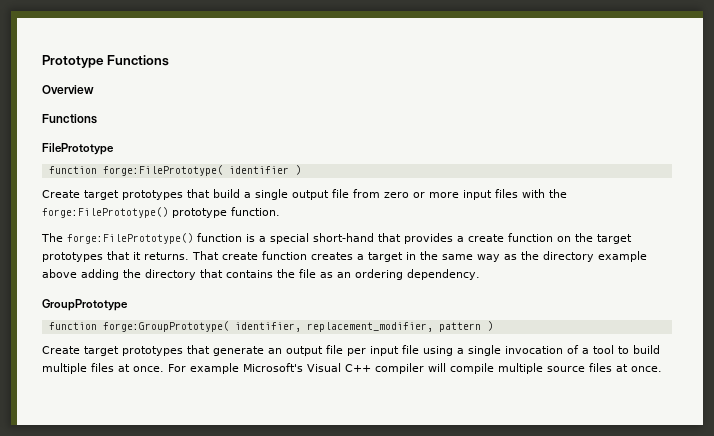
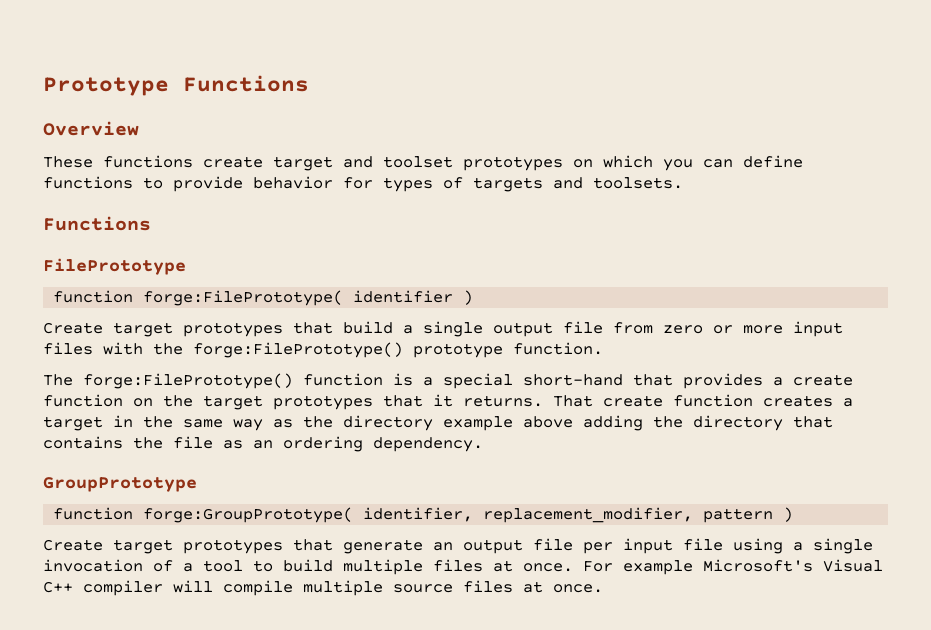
(94, 89) none -> [43,155,803,171] [43,176,683,192] // These functions create target and toolset prototypes on which you can define functions to provide behavior for types of targets and toolsets.

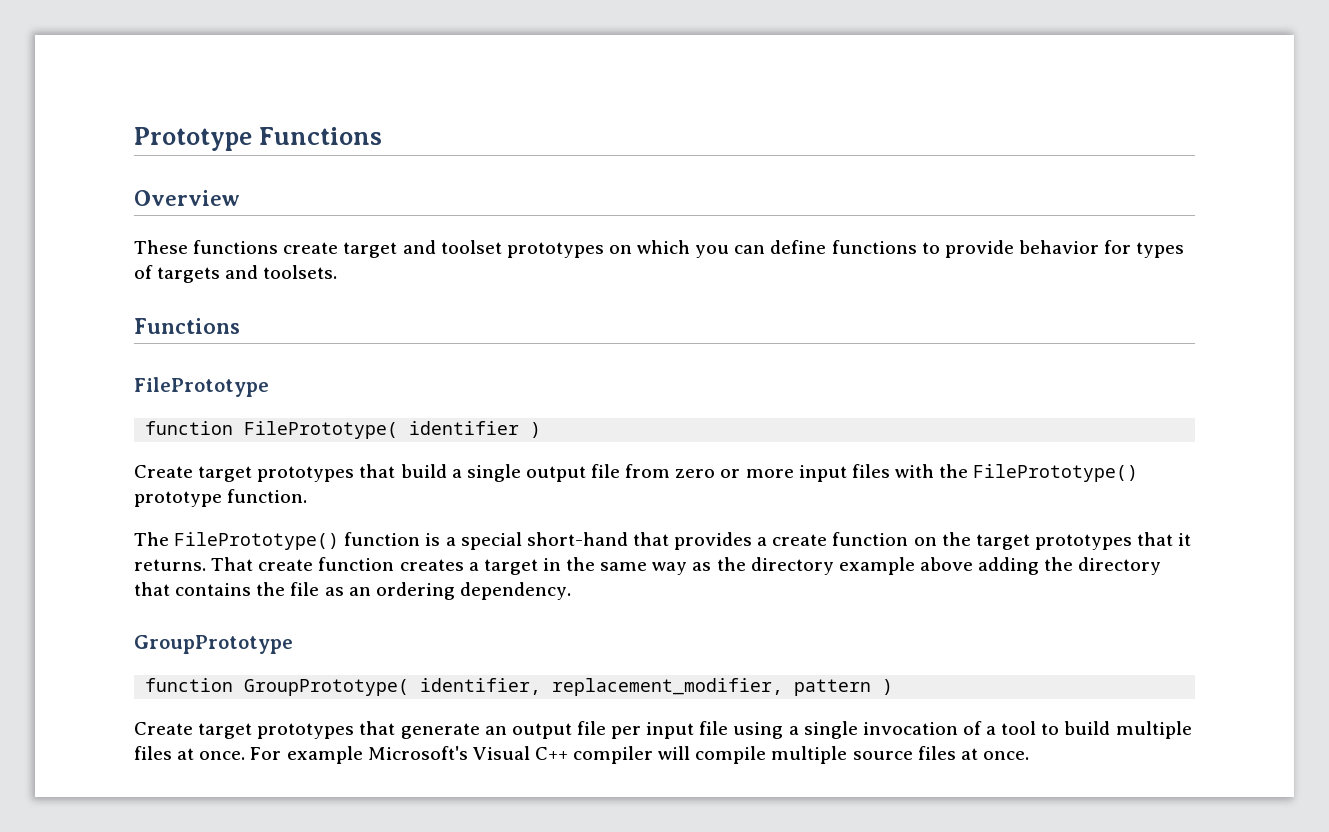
[143,290,344,306] forge:FilePrototype( -> [244,421,399,439] FilePrototype(
[193,342,403,358] forge:FilePrototype() -> [973,464,1139,482] FilePrototype()
[83,373,293,389] forge:FilePrototype() -> [174,532,340,550] FilePrototype()
[143,507,354,523] forge:GroupPrototype( -> [244,679,410,696] GroupPrototype(

